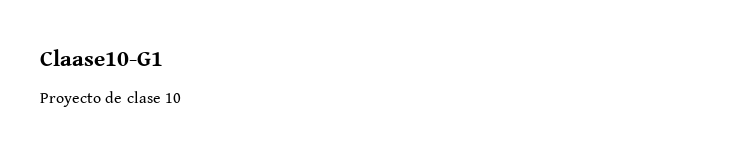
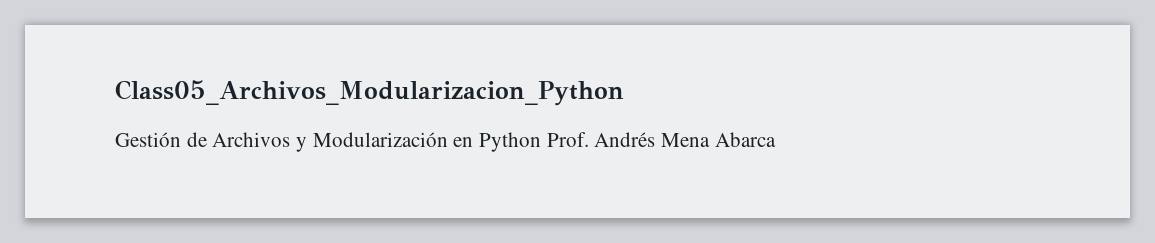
[40,49,163,66] [40,91,181,107] Claase10-G1 // Proyecto de clase 10 -> [115,80,624,106] [115,132,776,152] Class05_Archivos_Modularizacion_Python // Gestión de Archivos y Modularización en Python Prof. Andrés Mena Abarca

